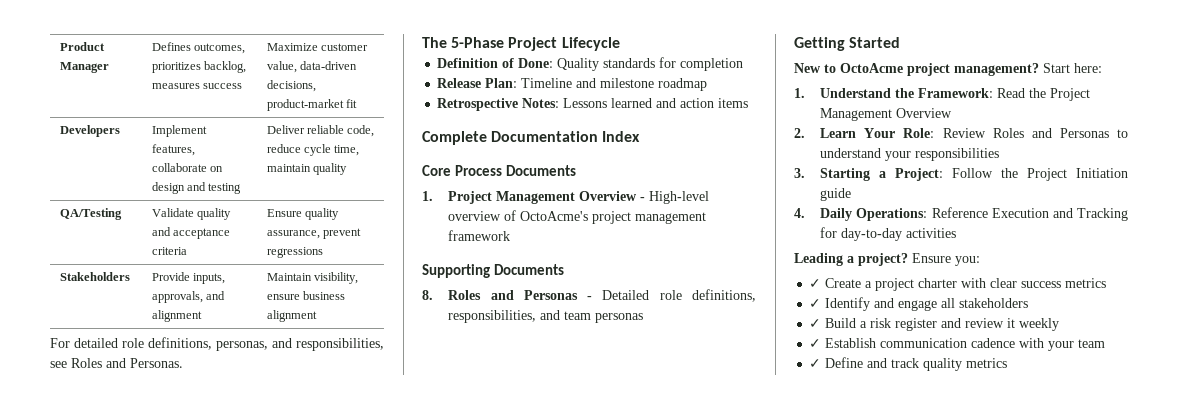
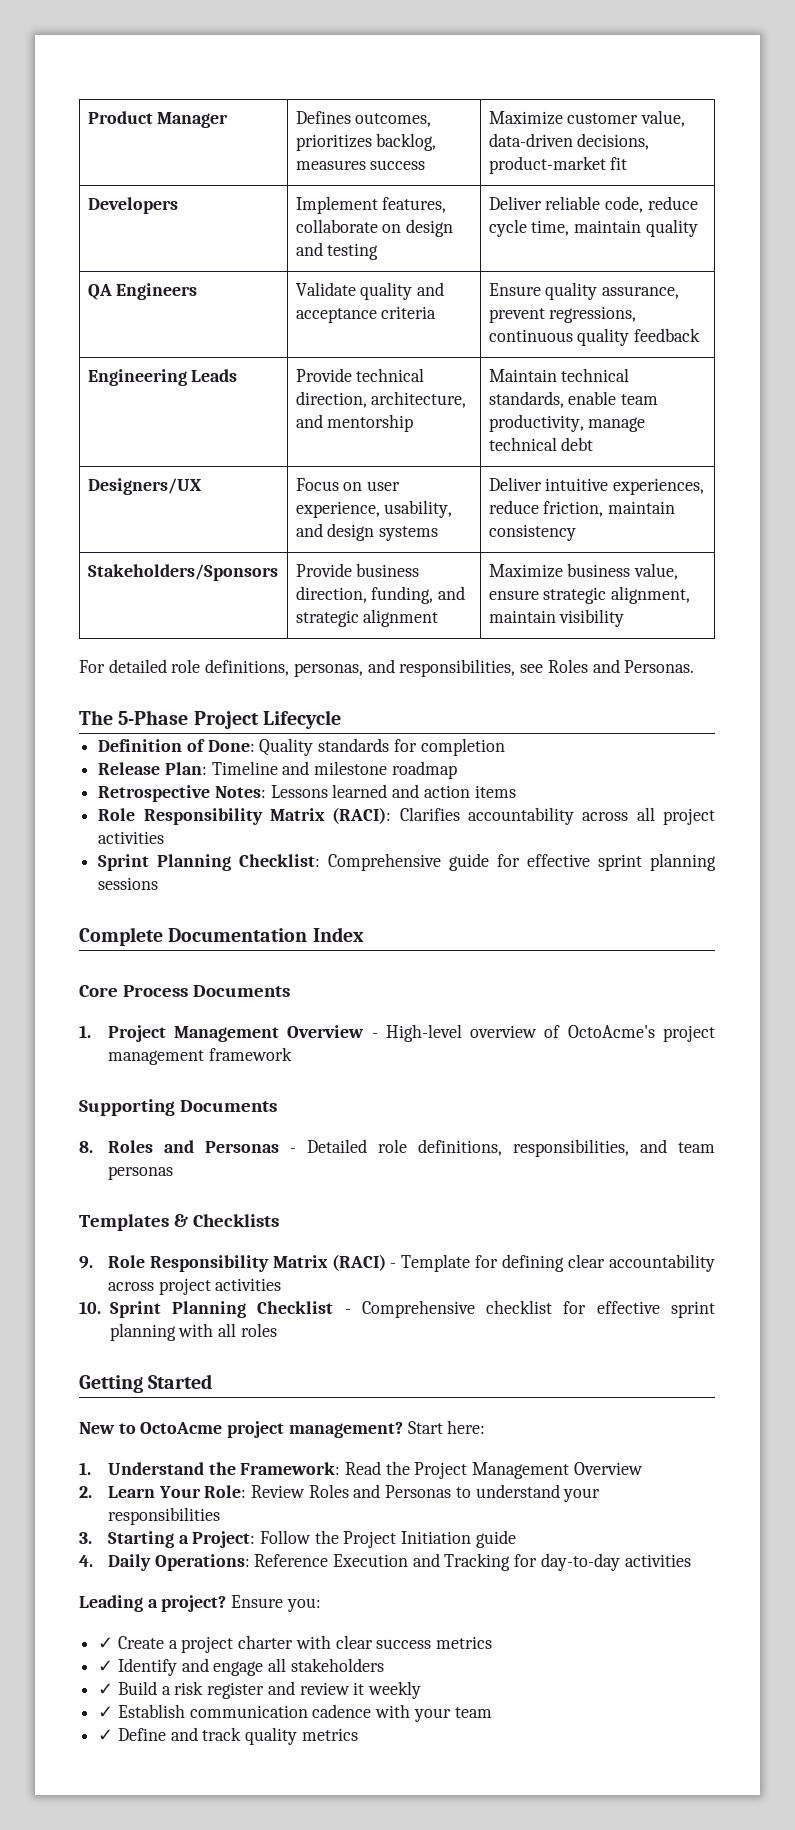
[59,208,122,220] QA/Testing -> [87,283,198,300] QA Engineers
[266,247,323,258] [59,272,130,281] [151,272,225,284] [151,291,225,303] [151,310,202,322] [266,272,358,284] [266,291,345,300] [266,310,317,322] regressions // Stakeholders | Provide inputs, approvals, and alignment | Maintain visibility, ensure business alignment -> [549,306,637,323] [488,328,700,346] [87,369,238,386] [295,368,425,382] [295,391,467,408] [295,414,414,432] [488,368,630,382] [488,391,658,408] [488,414,646,432] [488,437,594,451] [87,478,202,495] [295,478,400,491] [295,500,453,518] [295,523,438,541] [488,477,704,495] [488,500,675,517] [488,524,576,541] [87,564,278,581] [295,563,420,577] [295,586,465,604] [295,609,439,627] [488,563,678,580] [488,586,690,604] [488,609,625,627] regressions, continuous quality feedback // Engineering Leads | Provide technical direction, architecture, and mentorship | Maintain technical standards, enable team productivity, manage technical debt // Designers/UX | Focus on user experience, usability, and design systems | Deliver intuitive experiences, reduce friction, maintain consistency // Stakeholders/Sponsors | Provide business direction, funding, and strategic alignment | Maximize business value, ensure strategic alignment, maintain visibility
(749, 103) none -> [98,807,715,825] [98,831,165,844] [98,853,716,871] [98,877,159,890] // Role Responsibility Matrix (RACI): Clarifies accountability across all project activities // Sprint Planning Checklist: Comprehensive guide for effective sprint planning sessions
(644, 318) none -> [79,1214,279,1231] [79,1254,715,1272] [107,1278,282,1295] [79,1300,715,1318] [109,1323,277,1341] // Templates & Checklists // 9. Role Responsibility Matrix (RACI) - Template for defining clear accountability across project activities // 10. Sprint Planning Checklist - Comprehensive checklist for effective sprint planning with all roles

